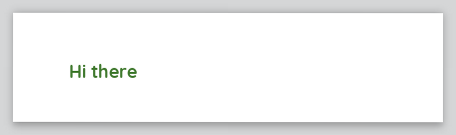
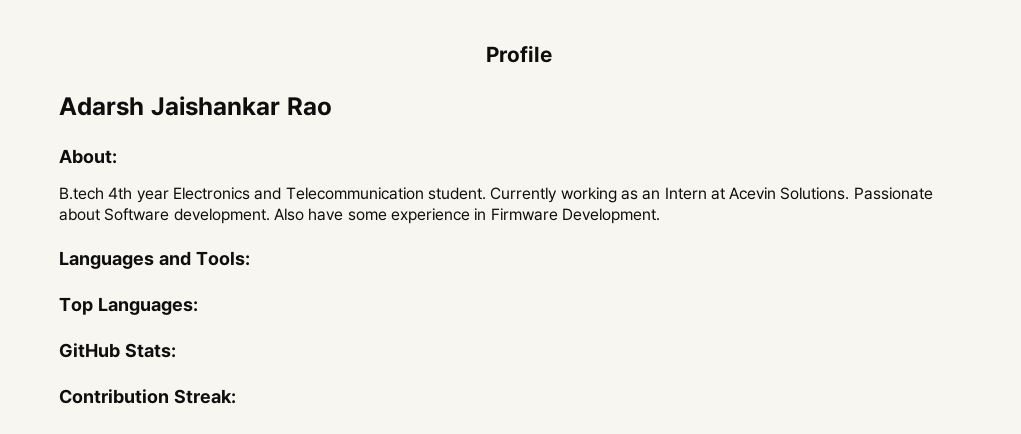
[68,63,138,78] Hi there -> [485,45,552,63] [59,96,332,116] [59,149,117,164] [59,187,933,203] [59,208,660,224] [59,251,250,269] [59,297,198,315] [59,343,176,358] [59,389,236,404] Profile // Adarsh Jaishankar Rao // About: // B.tech 4th year Electronics and Telecommunication student. Currently working as an Intern at Acevin Solutions. Passionate about Software development. Also have some experience in Firmware Development. // Languages and Tools: // Top Languages: // GitHub Stats: // Contribution Streak:

